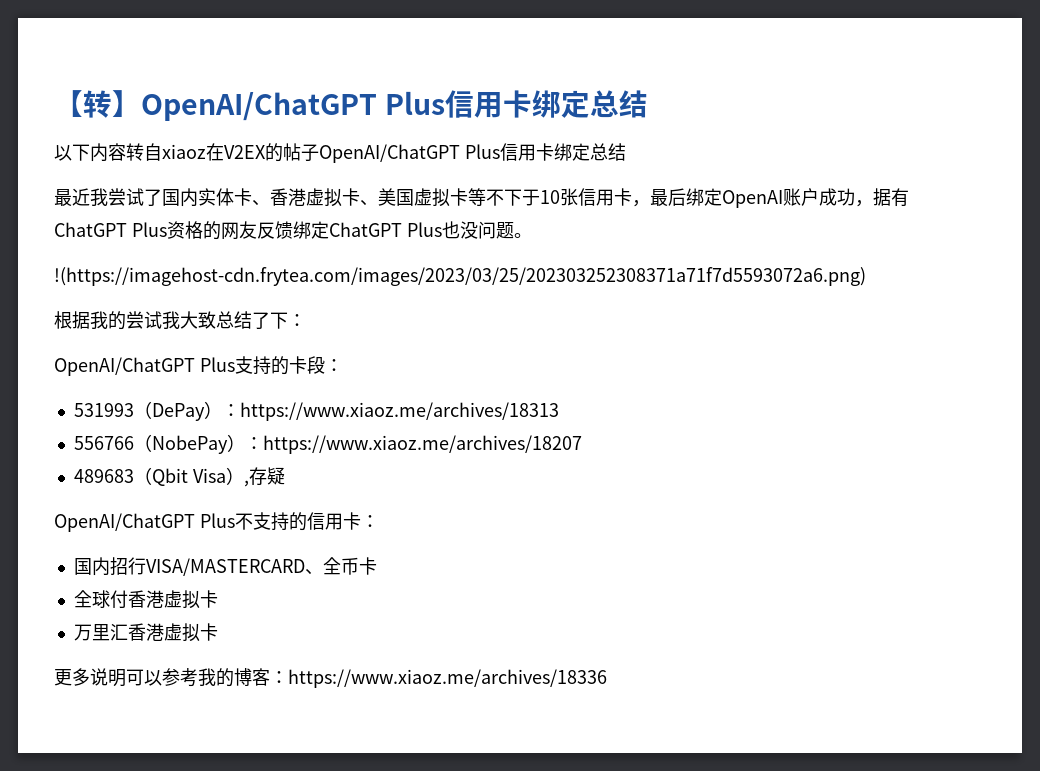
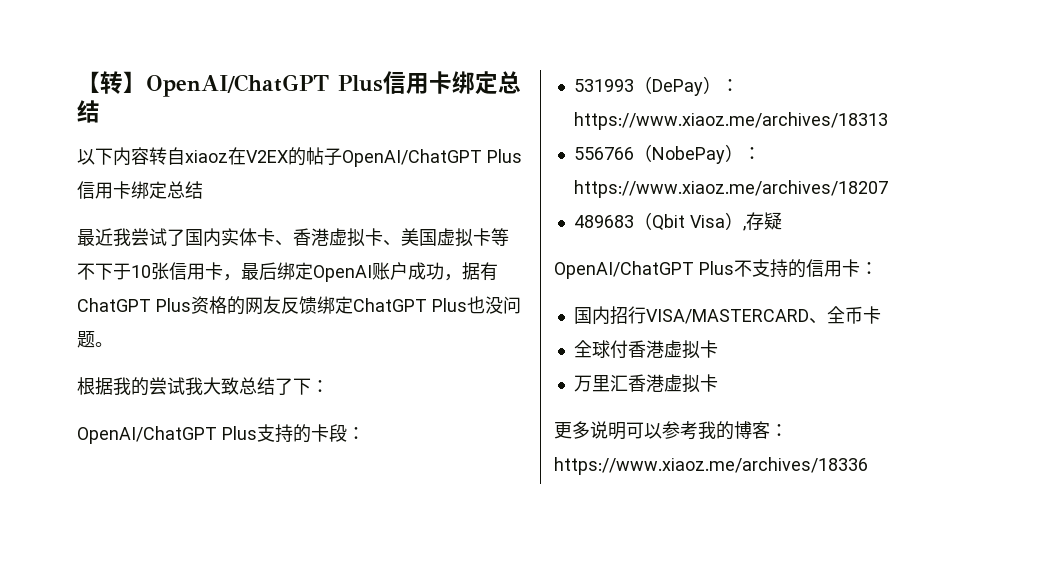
[54,267,866,286] // !(https://imagehost-cdn.frytea.com/images/2023/03/25/202303252308371a71f7d5593072a6.png) -> (113, 344) none

